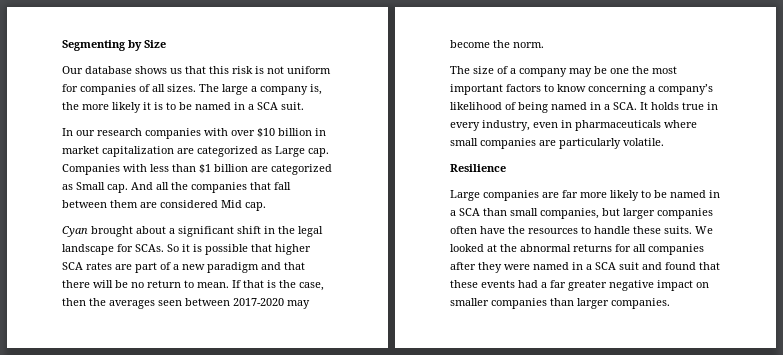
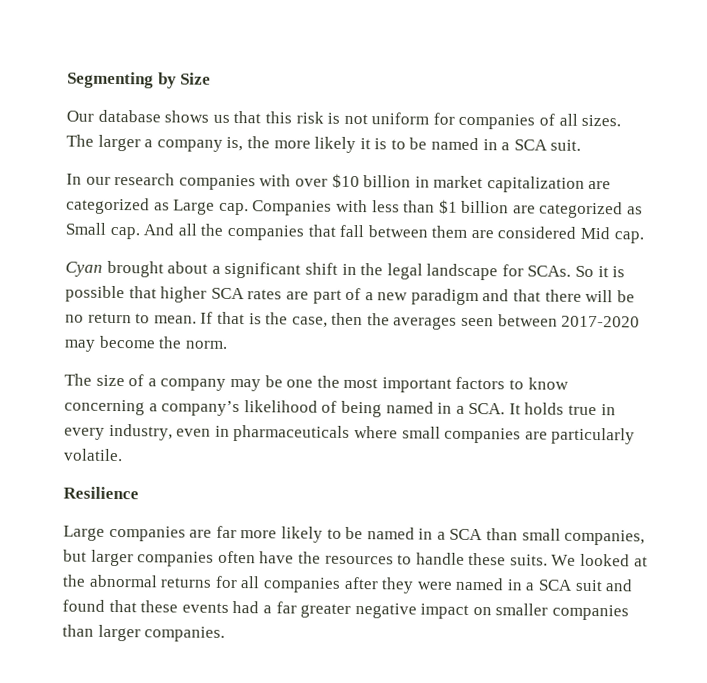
[222,84,248,95] large -> [97,134,141,152] larger

